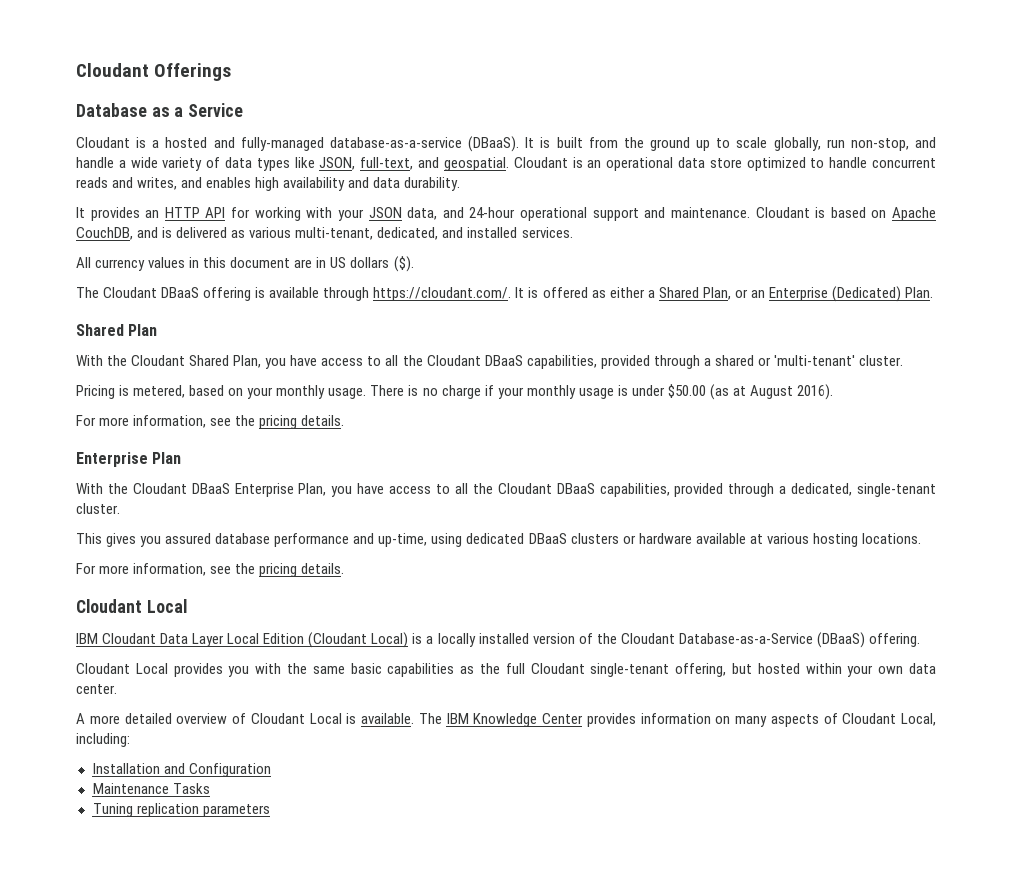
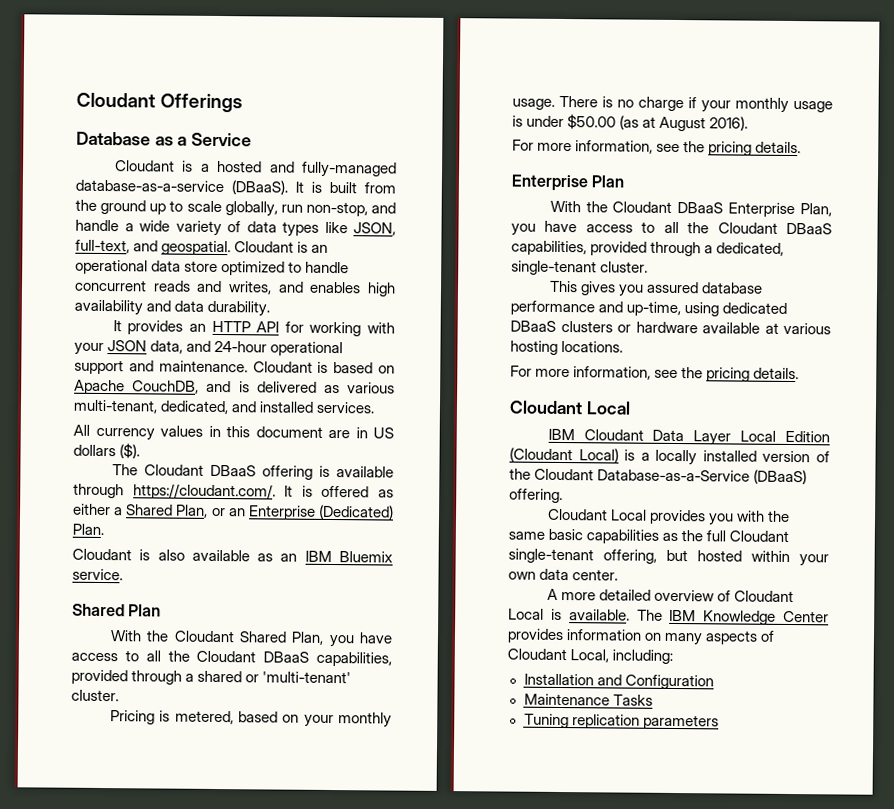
(933, 292) none -> [72,548,393,563] [72,568,123,581] // Cloudant is also available as an IBM Bluemix service.

